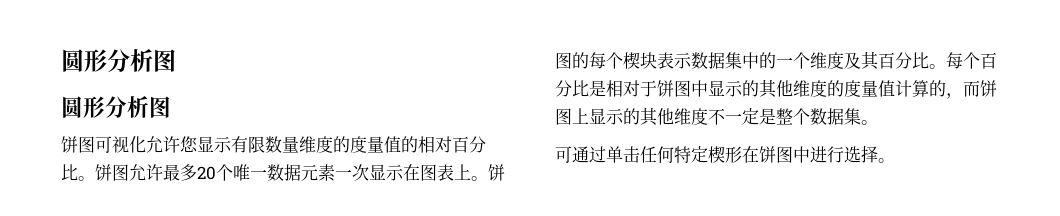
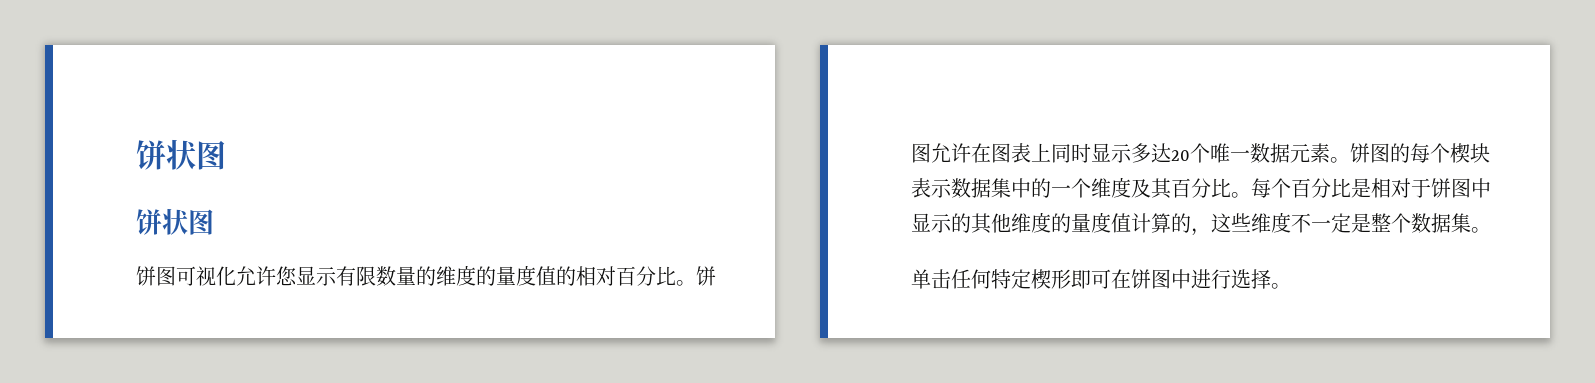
[61,49,176,73] [61,96,149,118] 圆形分析图 // 圆形分析 -> [136,139,226,170] [136,208,189,235] 饼状图 // 饼状
[299,136,384,153] 维度的度量 -> [416,265,536,286] 的维度的量度
[163,164,197,181] 最多 -> [971,143,1171,163] 在图表上同时显示多达
[335,164,471,181] 一次显示在图表上 -> (1330, 153) none
[844,80,878,97] 度量 -> [1071,212,1111,233] 量度
[963,80,997,97] [555,107,674,126] 而饼图上显示的其他 -> [1211,213,1251,233] 这些
[555,146,606,163] 可通过 -> (1491, 230) none
(742, 154) none -> [1071,269,1111,289] 即可

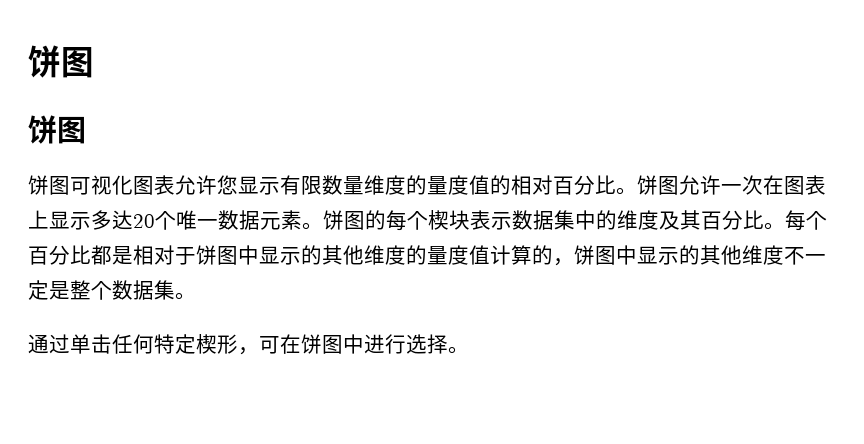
[136,139,226,170] [136,208,189,235] 饼状图 // 饼状 -> [28,45,94,78] [28,115,57,144] 饼图 // 饼
(236, 276) none -> [133,175,175,195] 图表
[416,266,436,286] 的 -> (364, 185) none
(971, 153) none -> [721,175,763,195] 一次
[1051,143,1091,163] 同时 -> (49, 219) none
[1051,178,1091,198] 一个 -> (617, 220) none
(1351, 188) none -> [91,245,112,265] 都
[1211,213,1251,233] 这些 -> [574,245,742,265] 饼图中显示的其他
(1491, 230) none -> [28,334,70,354] 通过
[1071,270,1091,289] 即 -> [238,347,259,355] ，

